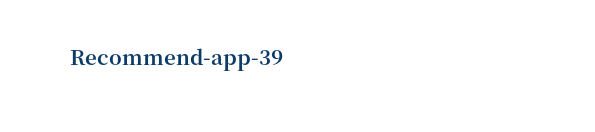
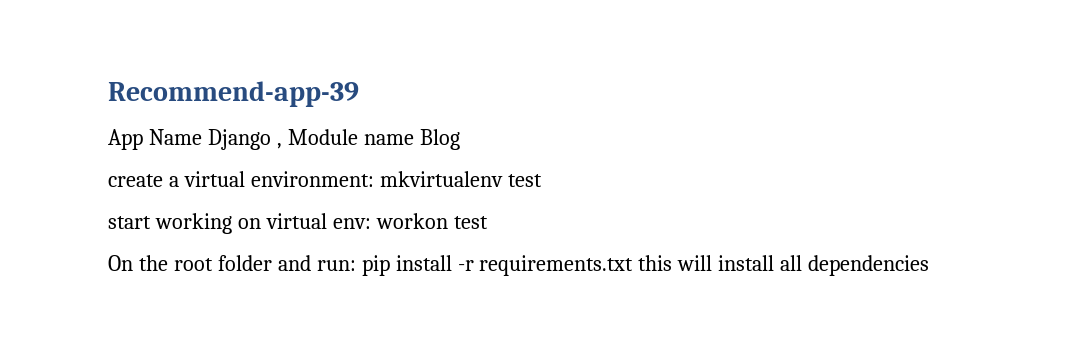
(283, 59) none -> [108,129,460,150] [108,171,542,187] [108,213,488,234] [108,255,930,276] // App Name Django , Module name Blog // create a virtual environment: mkvirtualenv test // start working on virtual env: workon test // On the root folder and run: pip install -r requirements.txt this will install all dependencies

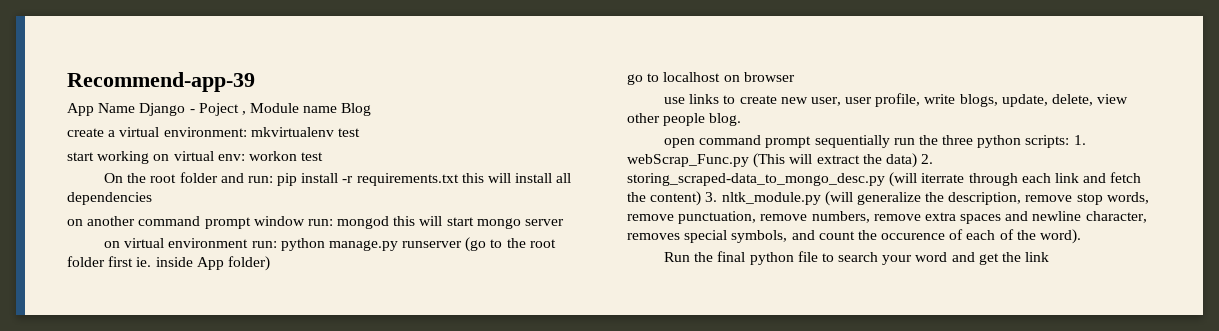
(271, 139) none -> [189,103,239,116] - Poject
(930, 265) none -> [67,216,565,229] [103,237,556,252] [67,256,270,271] [627,72,795,85] [663,93,1129,107] [627,113,742,126] [663,135,1086,148] [627,153,934,168] [627,172,1142,187] [627,191,1149,206] [627,211,1147,224] [627,229,1082,244] [663,251,1050,265] // on another command prompt window run: mongod this will start mongo server // on virtual environment run: python manage.py runserver (go to the root folder first ie. inside App folder) // go to localhost on browser // use links to create new user, user profile, write blogs, update, delete, view other people blog. // open command prompt sequentially run the three python scripts: 1. webScrap_Func.py (This will extract the data) 2. storing_scraped-data_to_mongo_desc.py (will iterrate through each link and fetch the content) 3. nltk_module.py (will generalize the description, remove stop words, remove punctuation, remove numbers, remove extra spaces and newline character, removes special symbols, and count the occurence of each of the word). // Run the final python file to search your word and get the link

